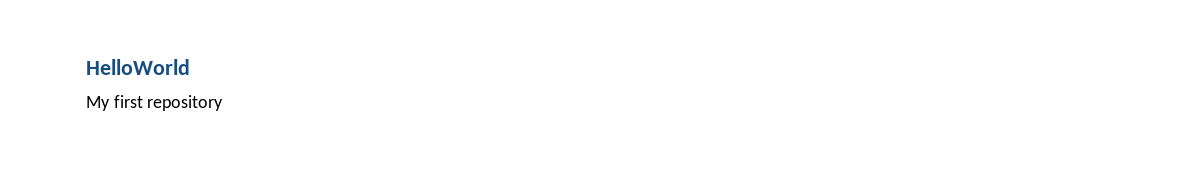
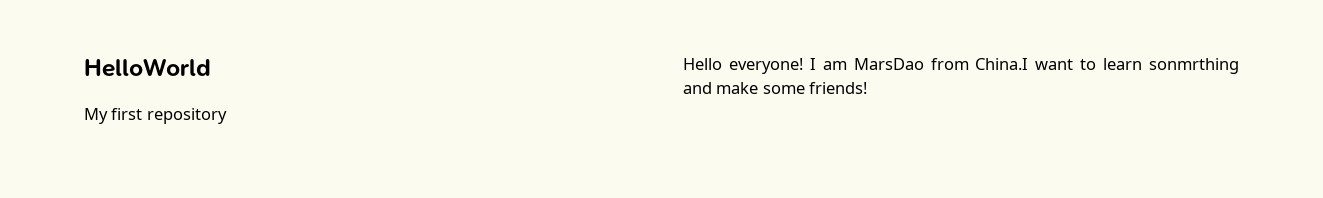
(224, 103) none -> [683,58,1239,74] [683,82,868,94] // Hello everyone! I am MarsDao from China.I want to learn sonmrthing and make some friends!

